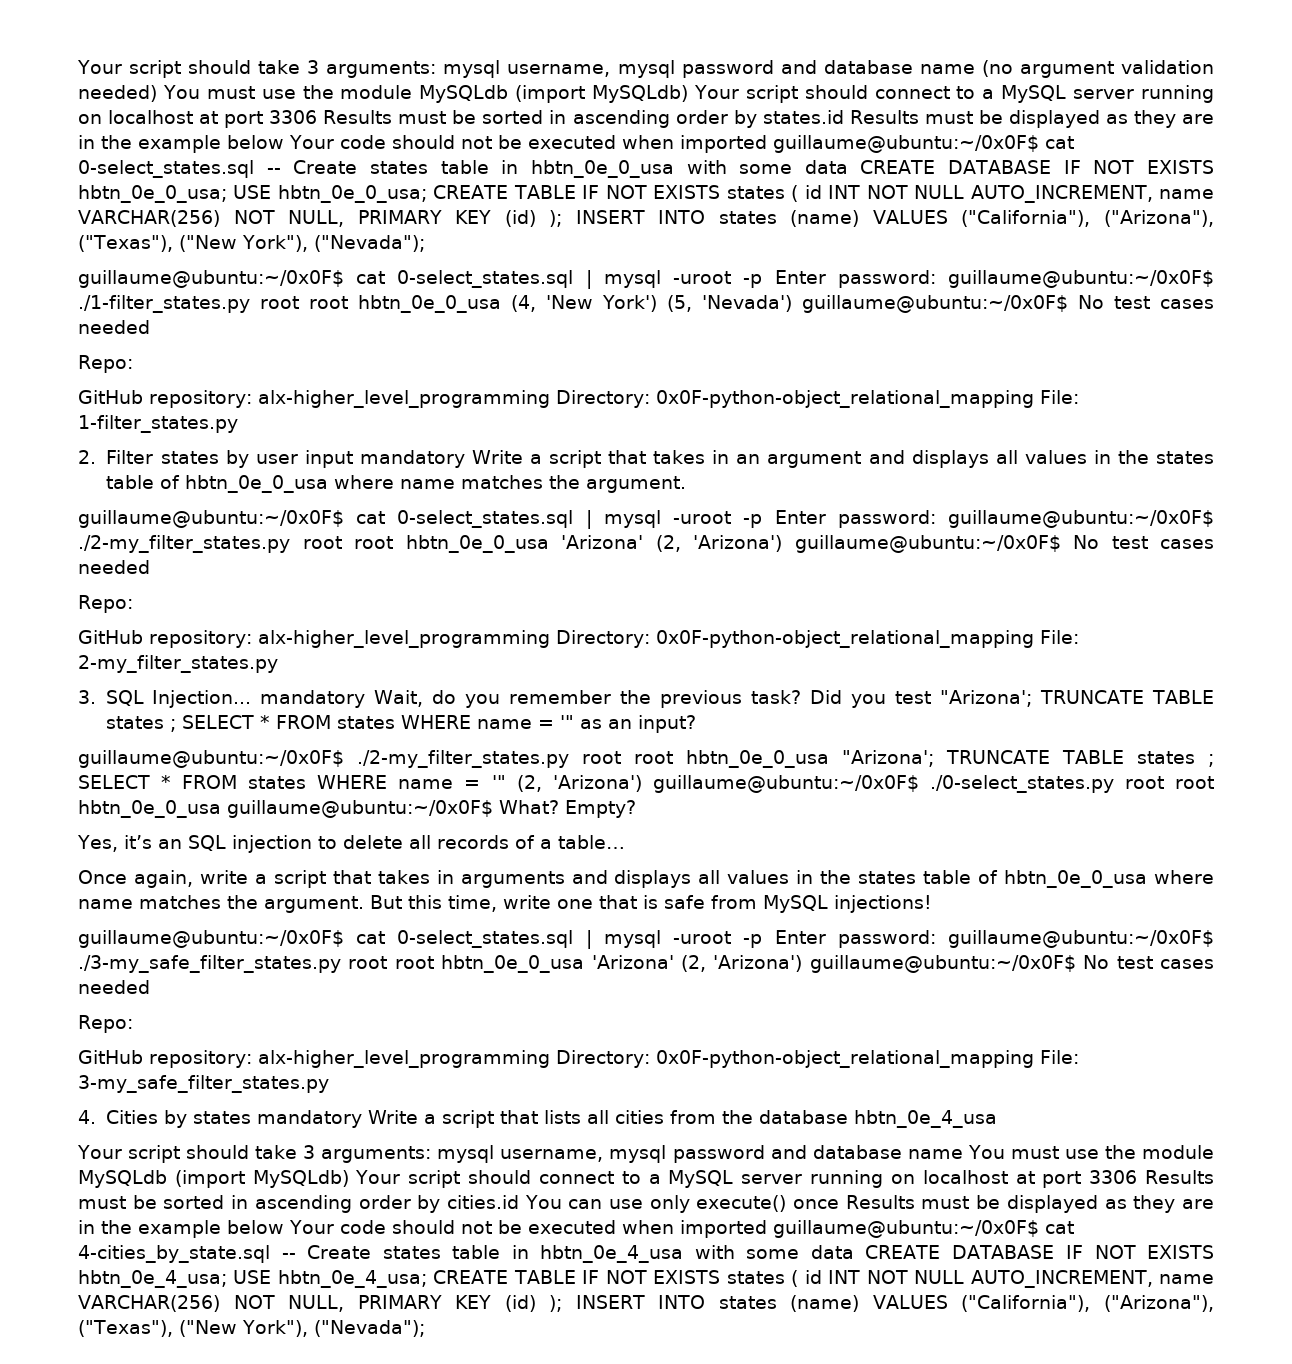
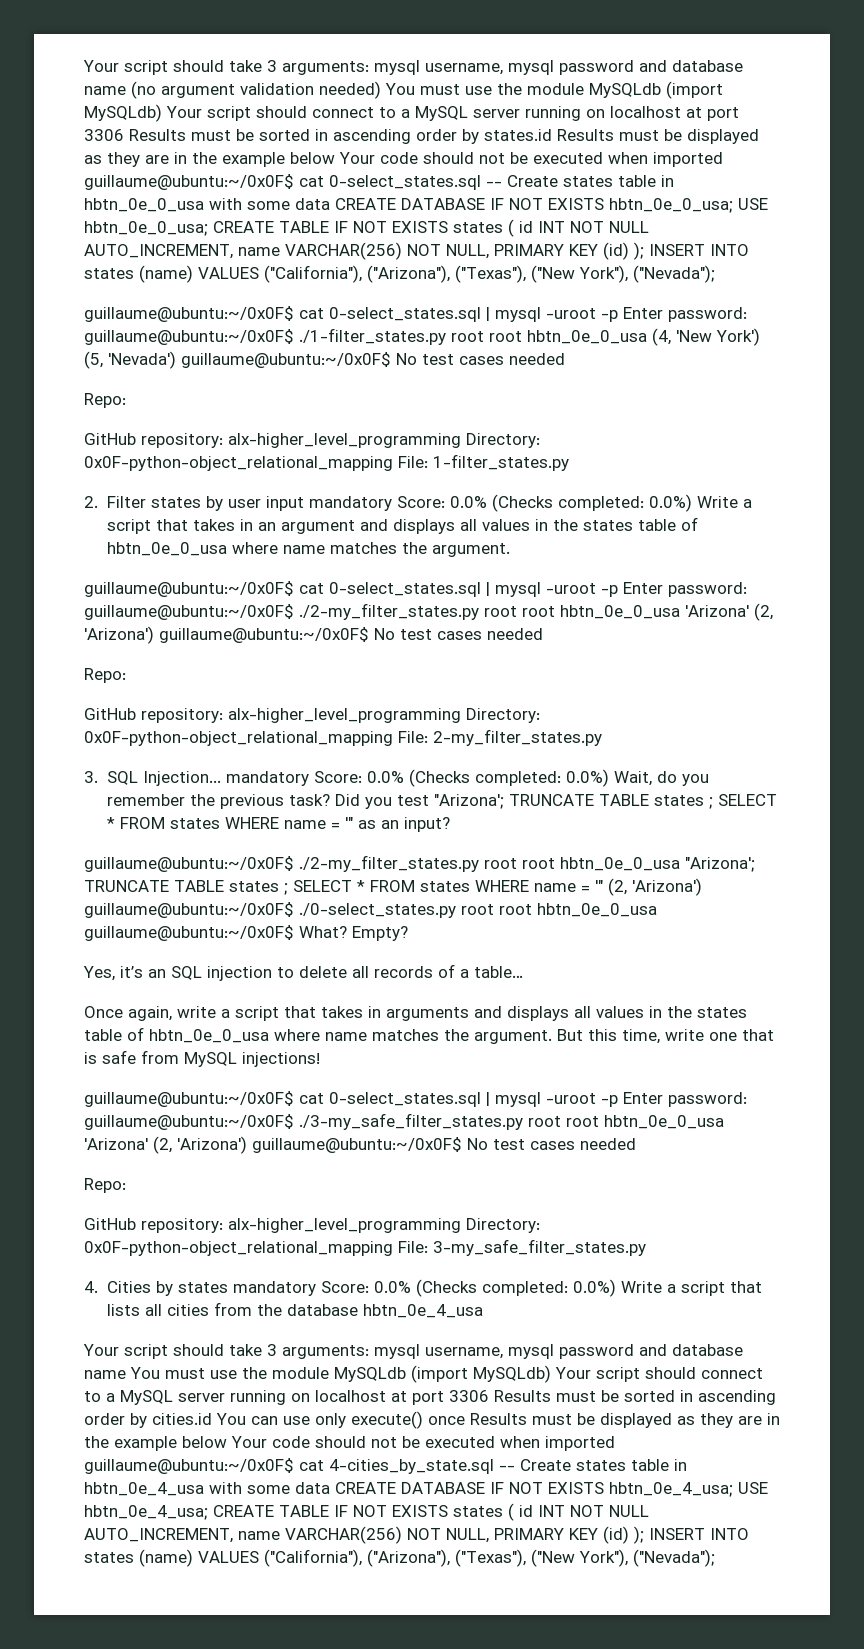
(465, 459) none -> [396,494,692,512] Score: 0.0% (Checks completed: 0.0%)
(366, 699) none -> [313,769,609,787] Score: 0.0% (Checks completed: 0.0%)
(362, 1119) none -> [320,1279,616,1297] Score: 0.0% (Checks completed: 0.0%)

